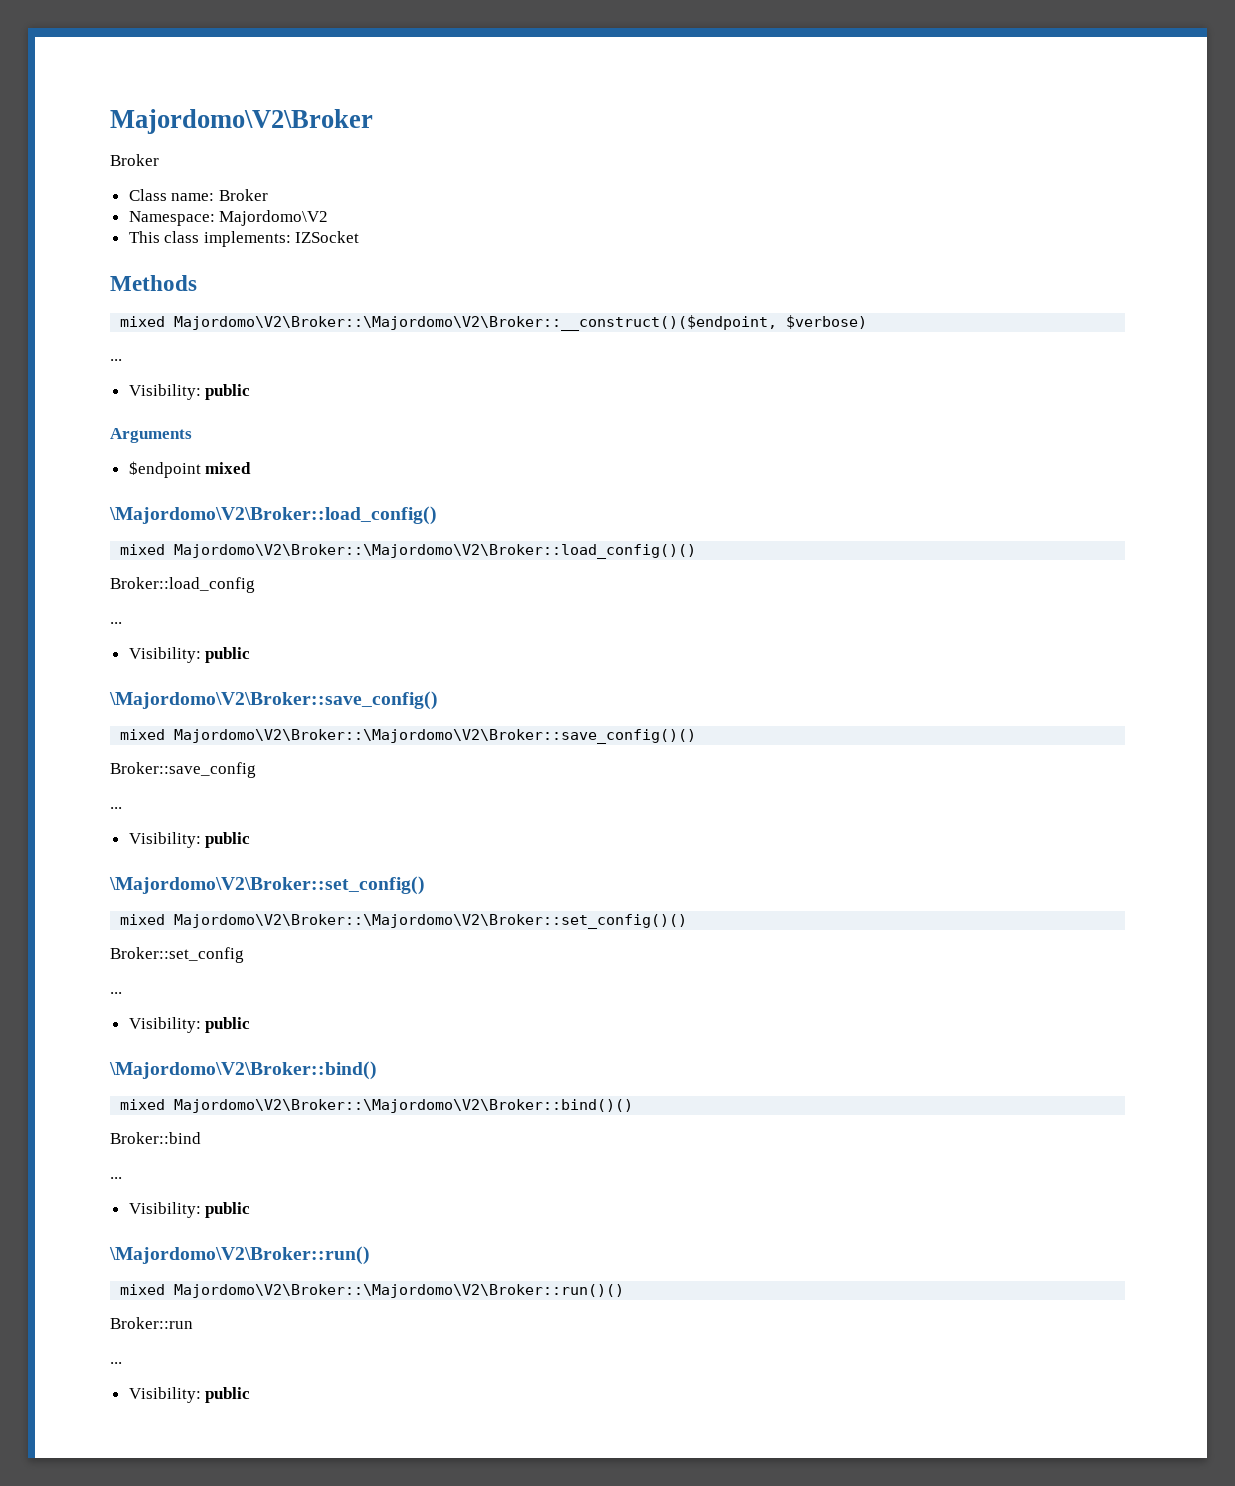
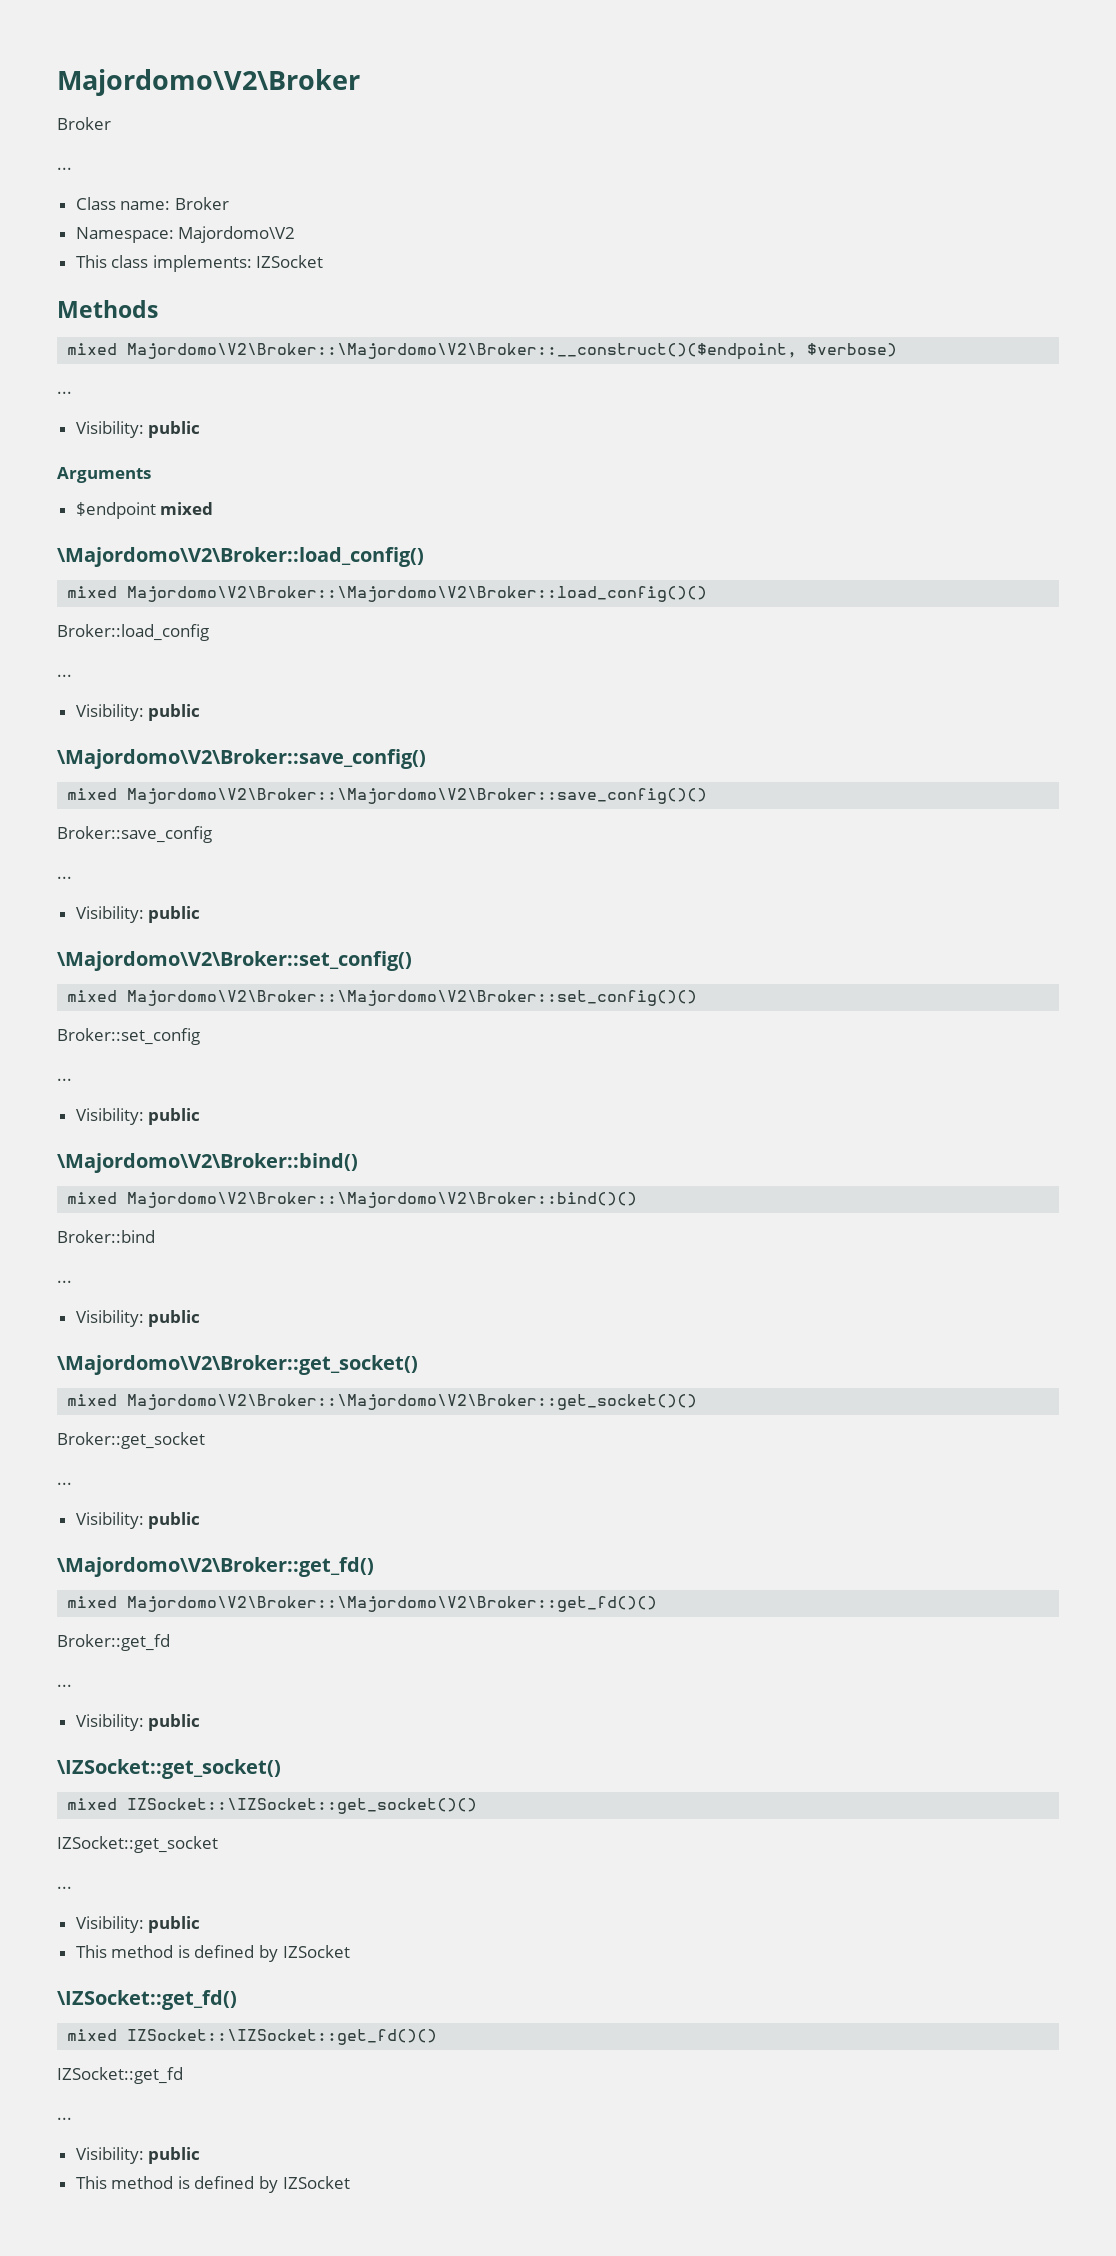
(159, 160) none -> [57,167,72,170] // ...
[109,1246,370,1265] [120,1284,625,1298] [110,1317,193,1329] [110,1362,122,1364] [128,1387,251,1403] \Majordomo\V2\Broker::run() // mixed Majordomo\V2\Broker::\Majordomo\V2\Broker::run()() // Broker::run // ... // Visibility: public -> [57,1355,418,1375] [67,1394,698,1410] [57,1432,205,1449] [57,1482,72,1485] [75,1512,201,1529] [57,1557,374,1577] [67,1596,658,1612] [57,1634,170,1651] [57,1684,72,1687] [75,1714,201,1731] [57,1759,281,1779] [67,1798,478,1814] [57,1836,218,1853] [57,1886,72,1889] [75,1916,201,1933] [75,1945,350,1962] [57,1990,237,2010] [67,2029,438,2045] [57,2067,183,2084] [57,2117,72,2120] [75,2147,201,2164] [75,2176,350,2193] \Majordomo\V2\Broker::get_socket() // mixed Majordomo\V2\Broker::\Majordomo\V2\Broker::get_socket()() // Broker::get_socket // ... // Visibility: public // \Majordomo\V2\Broker::get_fd() // mixed Majordomo\V2\Broker::\Majordomo\V2\Broker::get_fd()() // Broker::get_fd // ... // Visibility: public // \IZSocket::get_socket() // mixed IZSocket::\IZSocket::get_socket()() // IZSocket::get_socket // ... // Visibility: public // This method is defined by IZSocket // \IZSocket::get_fd() // mixed IZSocket::\IZSocket::get_fd()() // IZSocket::get_fd // ... // Visibility: public // This method is defined by IZSocket

